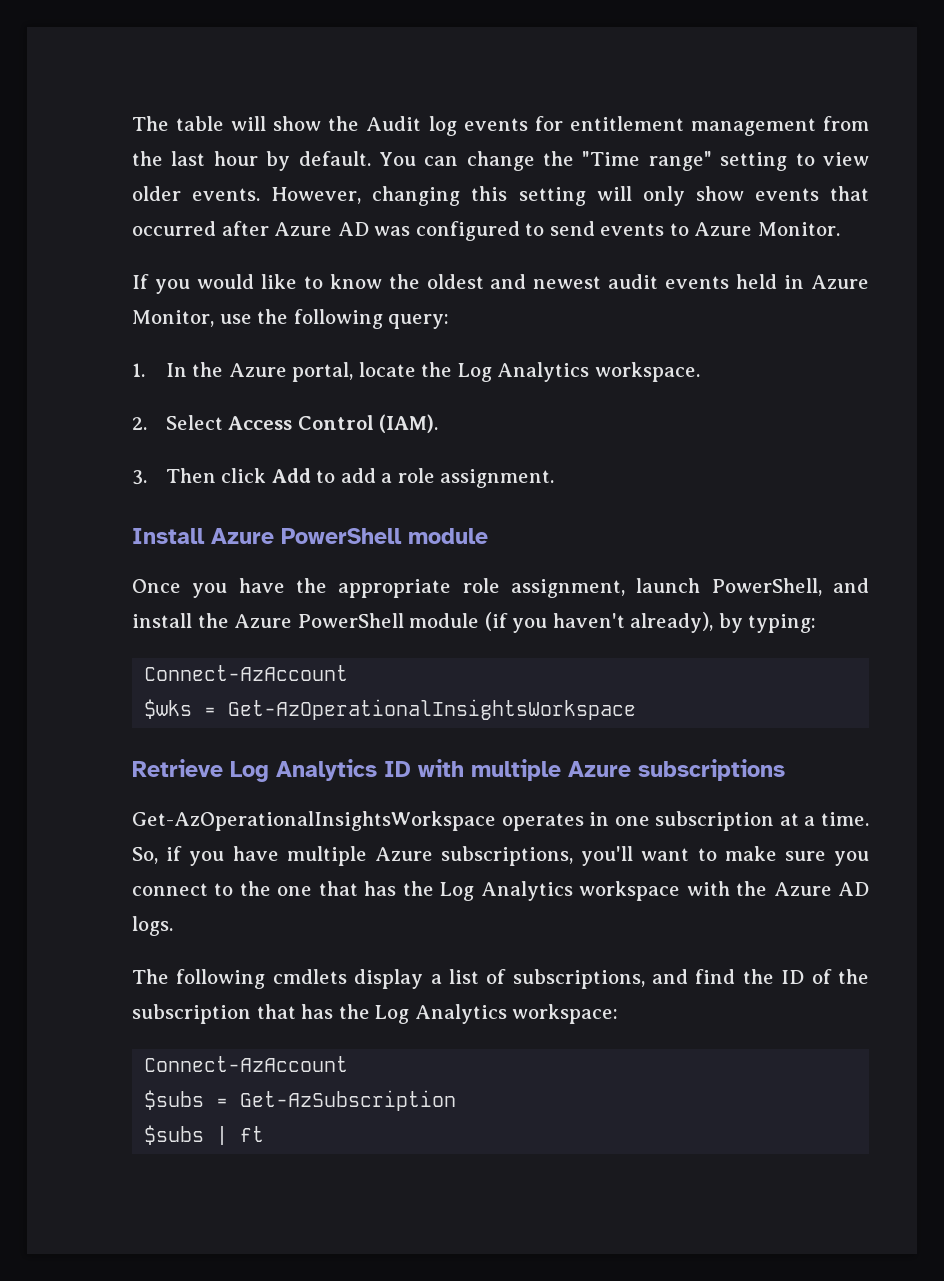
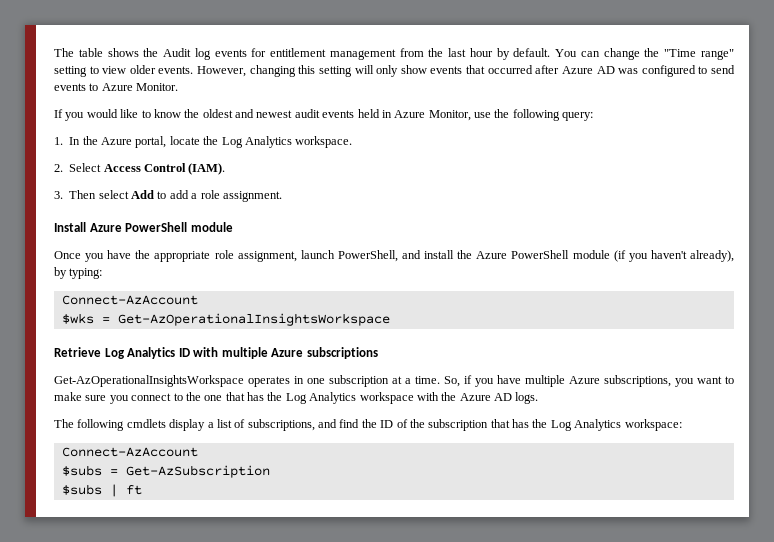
[231,116,322,131] will show -> [107,48,139,57] shows
[221,468,267,483] click -> [98,190,129,199] select
[581,846,634,866] you'll -> [675,378,694,387] you

